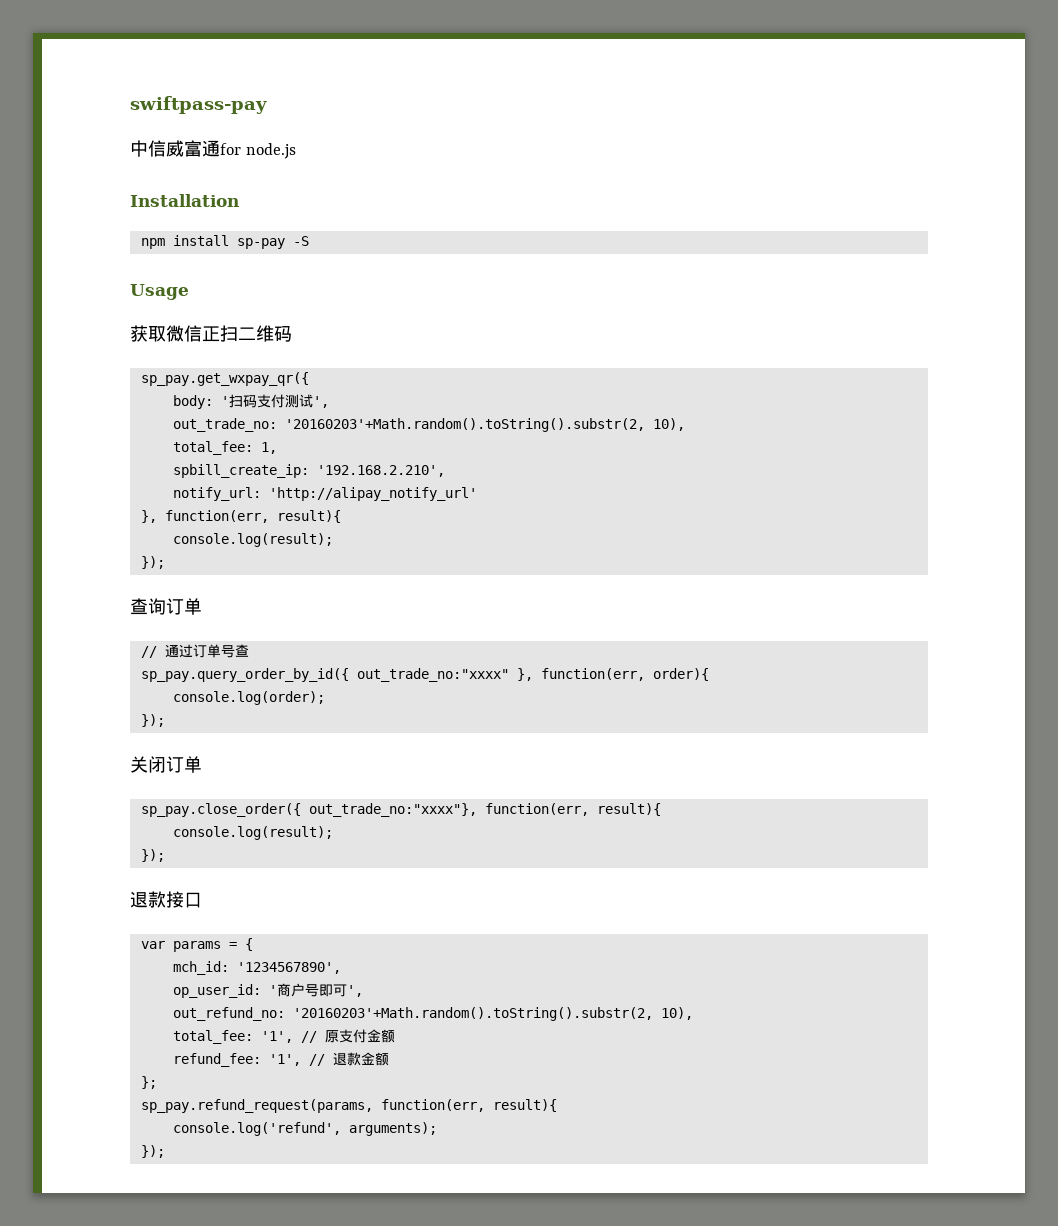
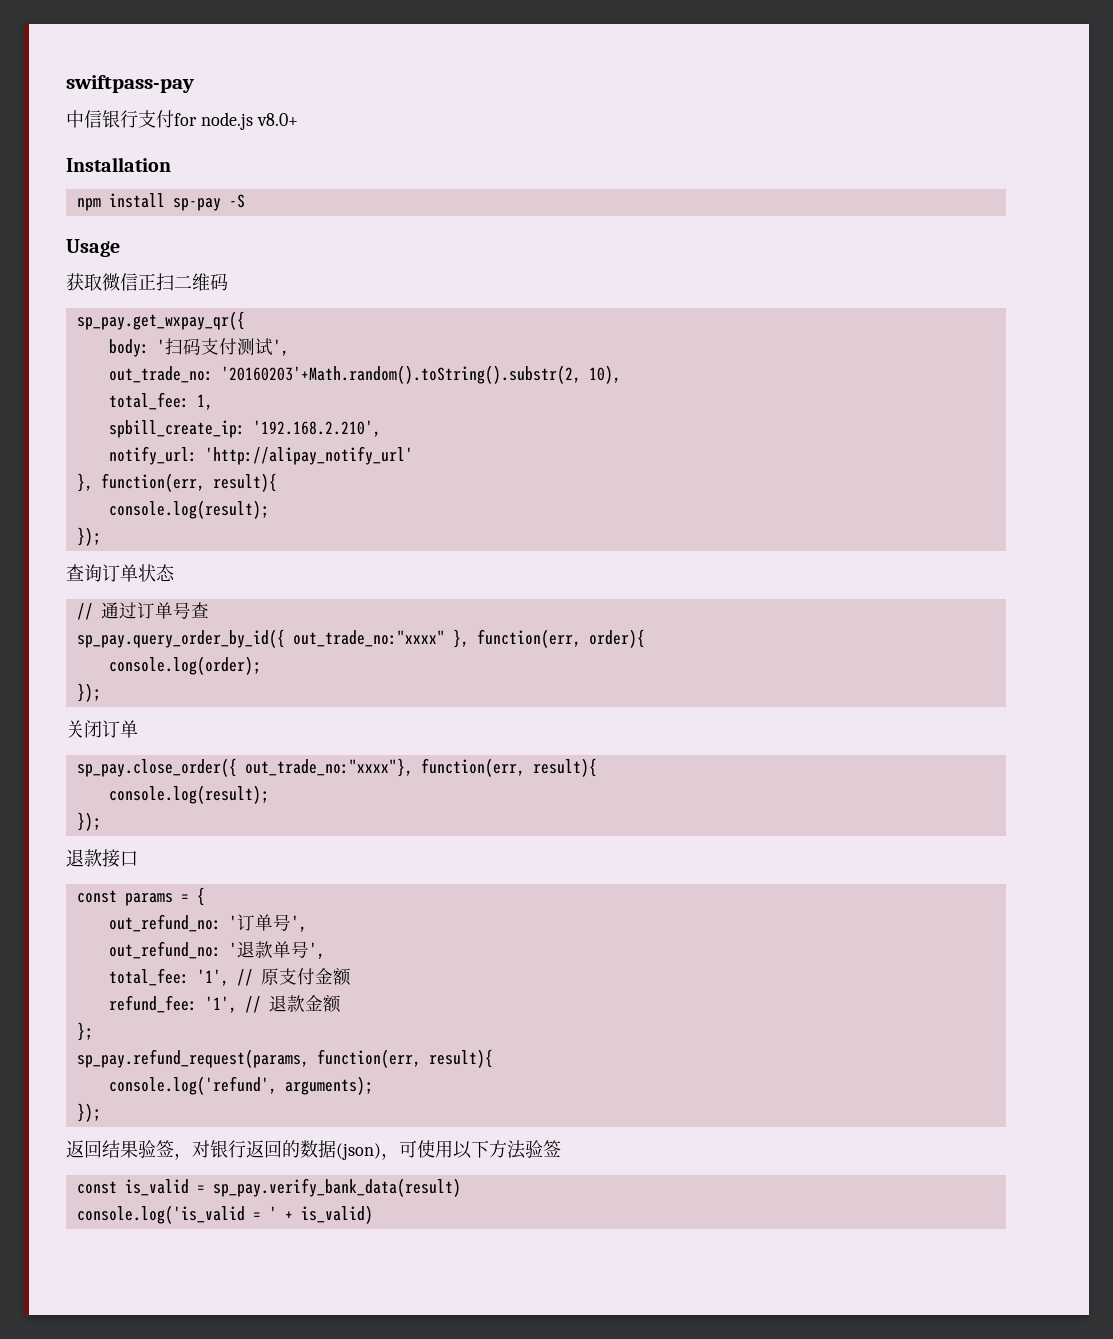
[166,140,220,157] 威富通 -> [102,110,174,128] 银行支付
(296, 151) none -> [256,113,298,126] v8.0+
(202, 606) none -> [138,564,175,582] 状态
[140,941,165,949] var -> [76,890,117,903] const
[172,961,341,975] [172,983,363,998] [172,1007,693,1021] mch_id: '1234567890', // op_user_id: '商户号即可', // out_refund_no: '20160203'+Math.random().toString().substr(2, 10), -> [108,914,307,932] [108,941,325,959] out_refund_no: '订单号', // out_refund_no: '退款单号',
(165, 1151) none -> [66,1140,561,1160] [76,1178,461,1197] [76,1205,373,1224] // 返回结果验签，对银行返回的数据(json)，可使用以下方法验签 // const is_valid = sp_pay.verify_bank_data(result) // console.log('is_valid = ' + is_valid)

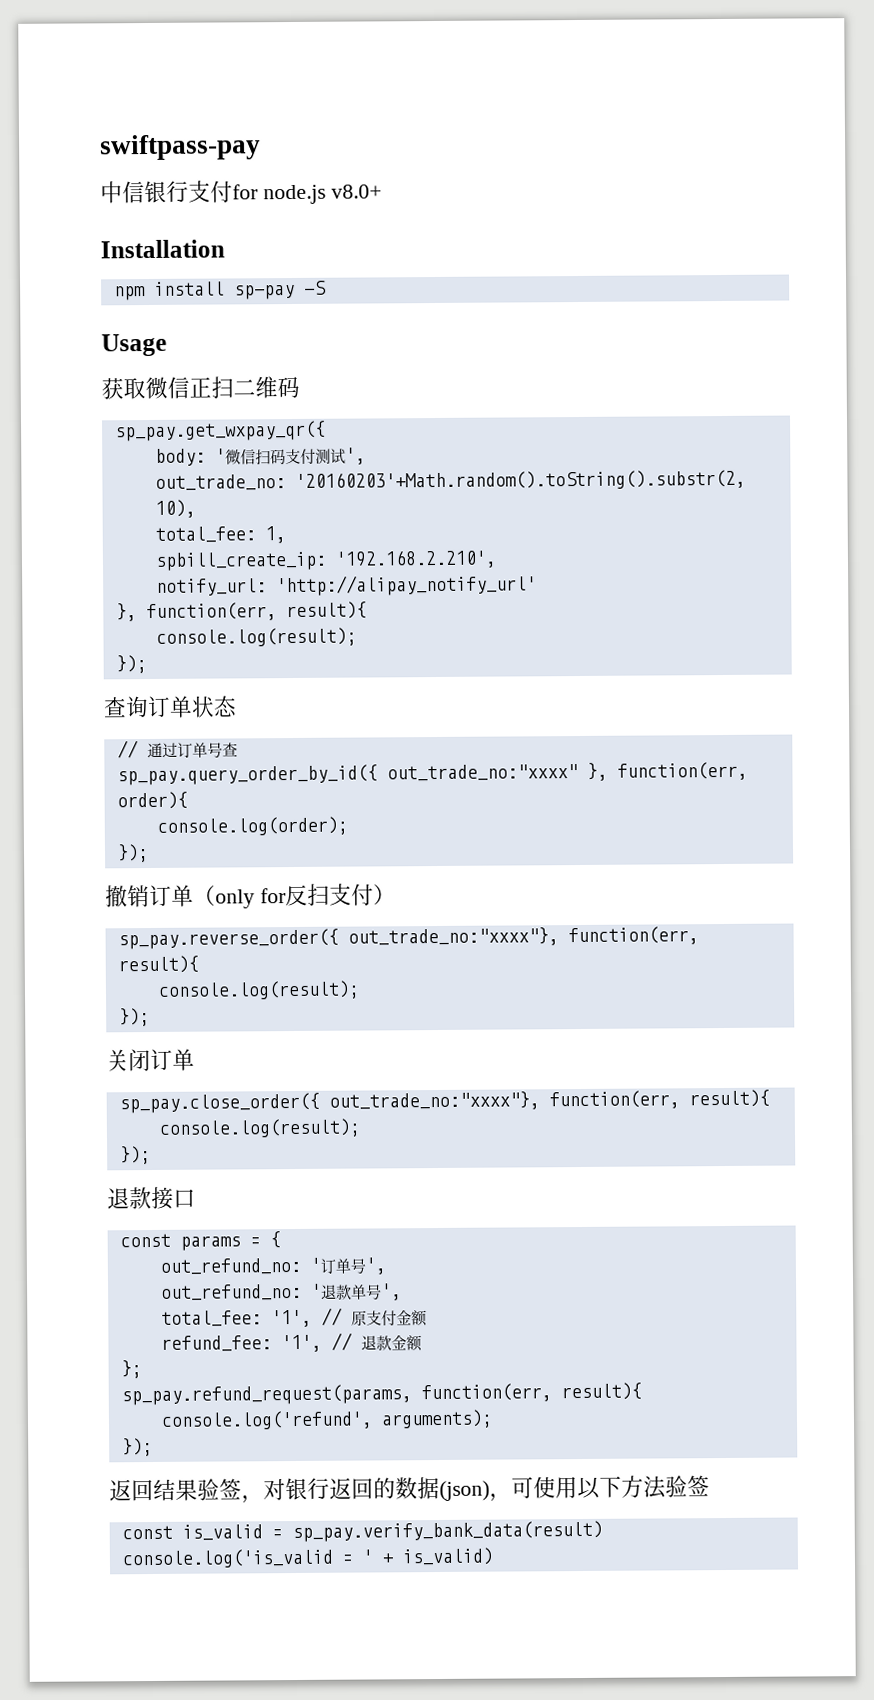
(165, 346) none -> [224,449,256,465] 微信
(101, 692) none -> [105,883,396,909] [117,926,699,950] [117,955,199,974] [157,980,360,1000] [118,1008,150,1027] // 撤销订单（only for反扫支付） // sp_pay.reverse_order({ out_trade_no:"xxxx"}, function(err, result){ // console.log(result); // });

